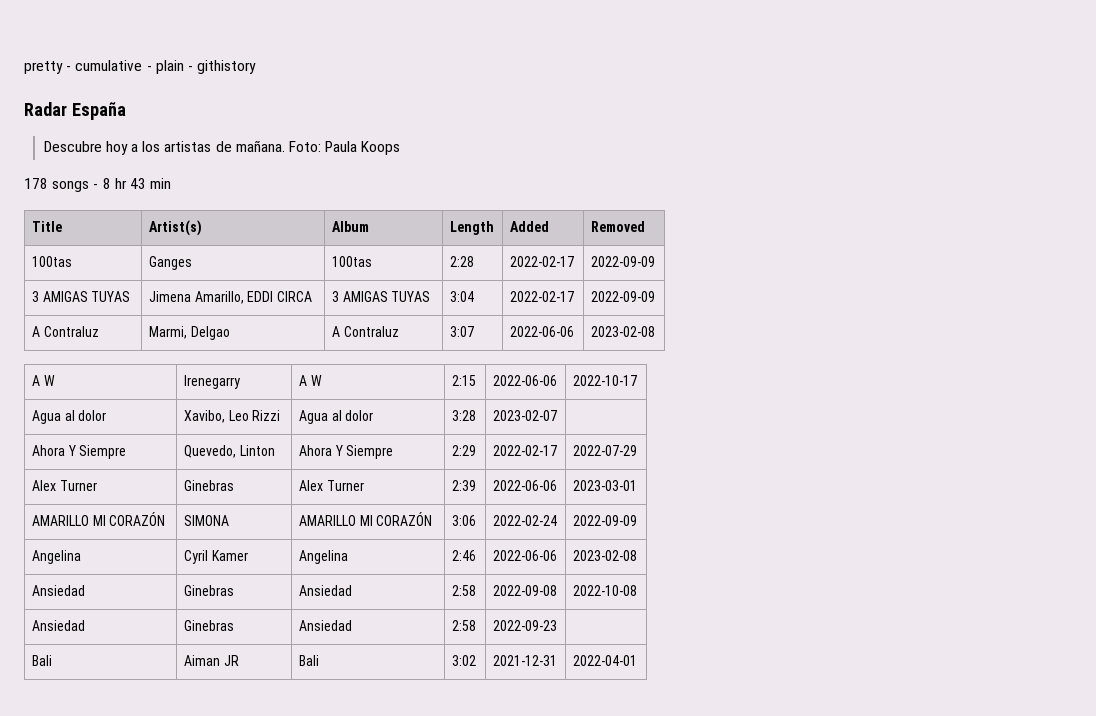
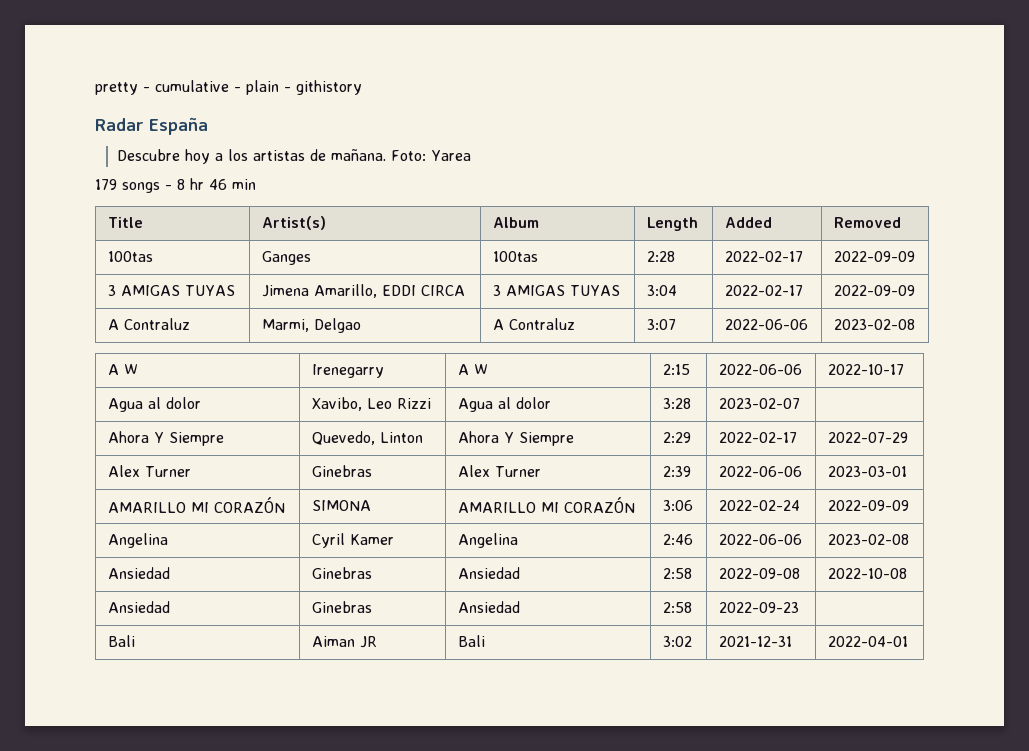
[325,141,401,155] [24,178,48,189] Paula Koops // 178 -> [430,150,471,161] [95,179,117,190] Yarea // 179
[129,178,146,189] 43 -> [209,179,227,190] 46

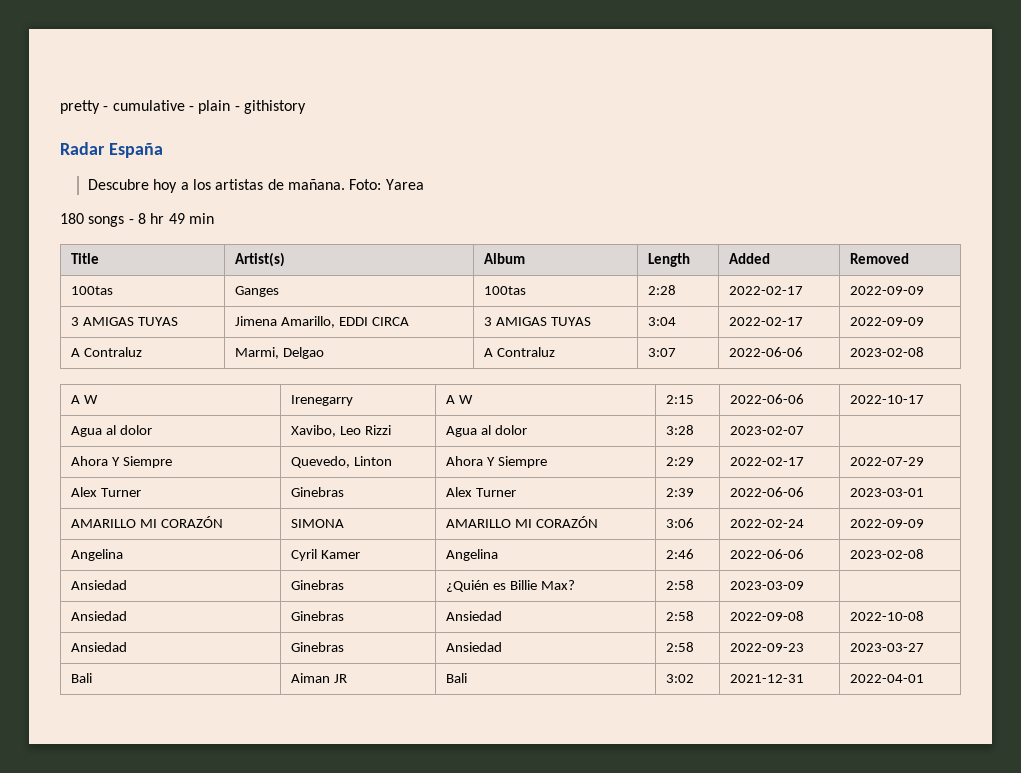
[95,179,117,190] 179 -> [60,213,84,224] 180
[209,179,227,190] 46 -> [168,213,185,224] 49
(909, 539) none -> [70,580,127,590] [290,580,344,590] [445,580,575,592] [665,580,694,590] [729,581,804,590] // Ansiedad | Ginebras | ¿Quién es Billie Max? | 2:58 | 2023-03-09 |
(799, 607) none -> [849,643,924,652] 2023-03-27

